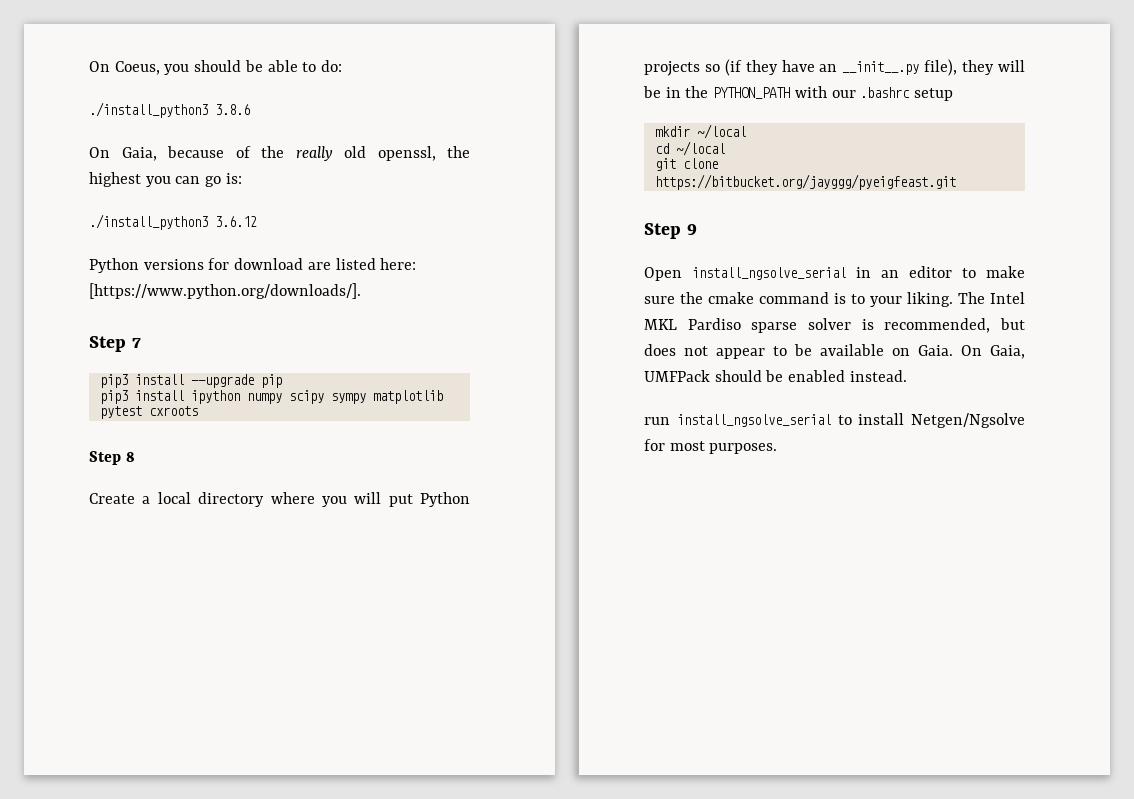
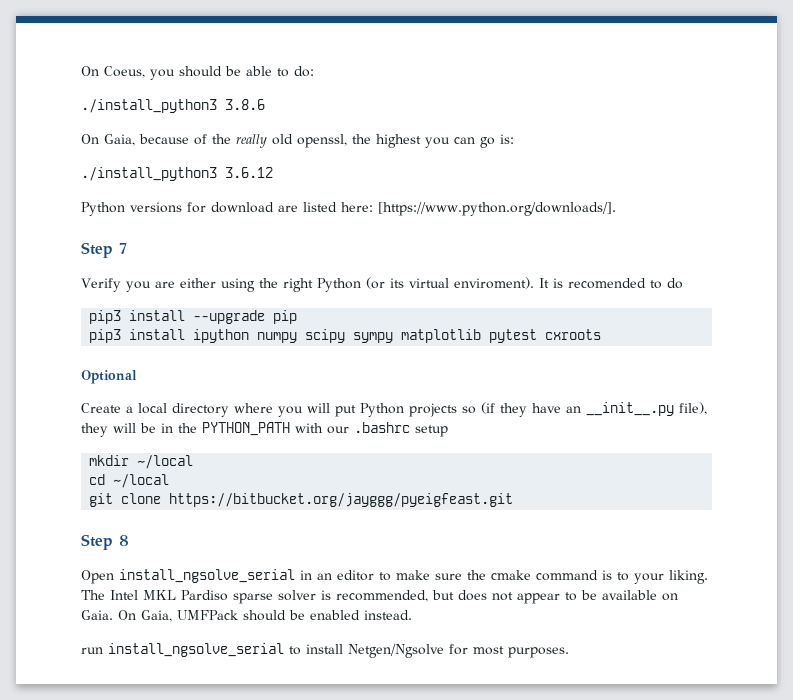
(141, 343) none -> [81,277,683,292] // Verify you are either using the right Python (or its virtual enviroment). It is recomended to do
[89,451,135,465] Step 8 -> [81,370,137,384] Optional
[686,224,697,235] 9 -> [119,535,129,546] 8

